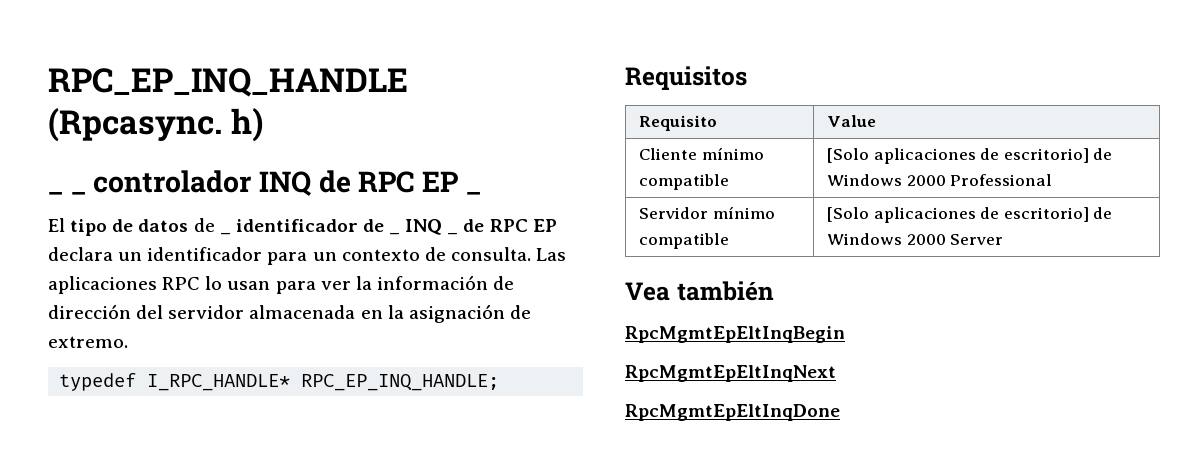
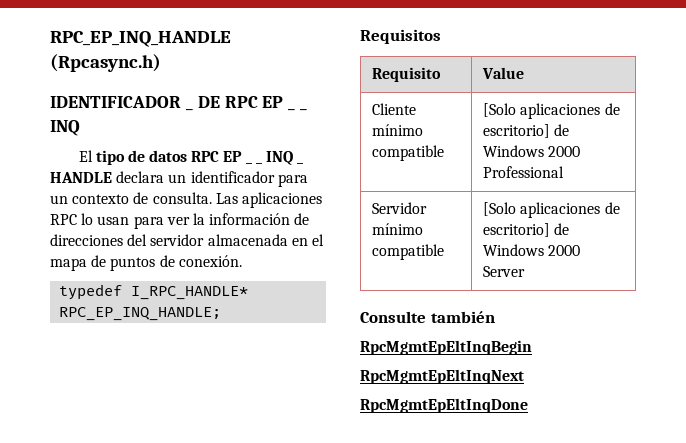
[48,108,263,142] [48,170,459,196] [465,192,481,195] (Rpcasync. h) // _ _ controlador INQ de RPC EP _ -> [50,54,161,72] [50,96,181,108] [185,108,193,111] [197,96,284,108] [288,108,308,111] [50,120,80,136] (Rpcasync.h) // IDENTIFICADOR _ DE RPC EP _ _ INQ
[193,218,215,232] [219,232,231,235] [235,219,384,232] [389,219,459,235] [463,219,557,232] de _ identificador de _ INQ _ de RPC EP -> [191,151,243,162] [245,151,304,165] [50,172,112,183] RPC EP _ _ INQ _ HANDLE
[48,304,131,319] dirección -> [50,234,123,246] direcciones
[387,304,531,323] [48,336,128,348] la asignación de extremo. -> [311,234,324,246] [50,255,242,271] el mapa de puntos de conexión.
[625,282,670,301] Vea -> [360,311,426,323] Consulte

